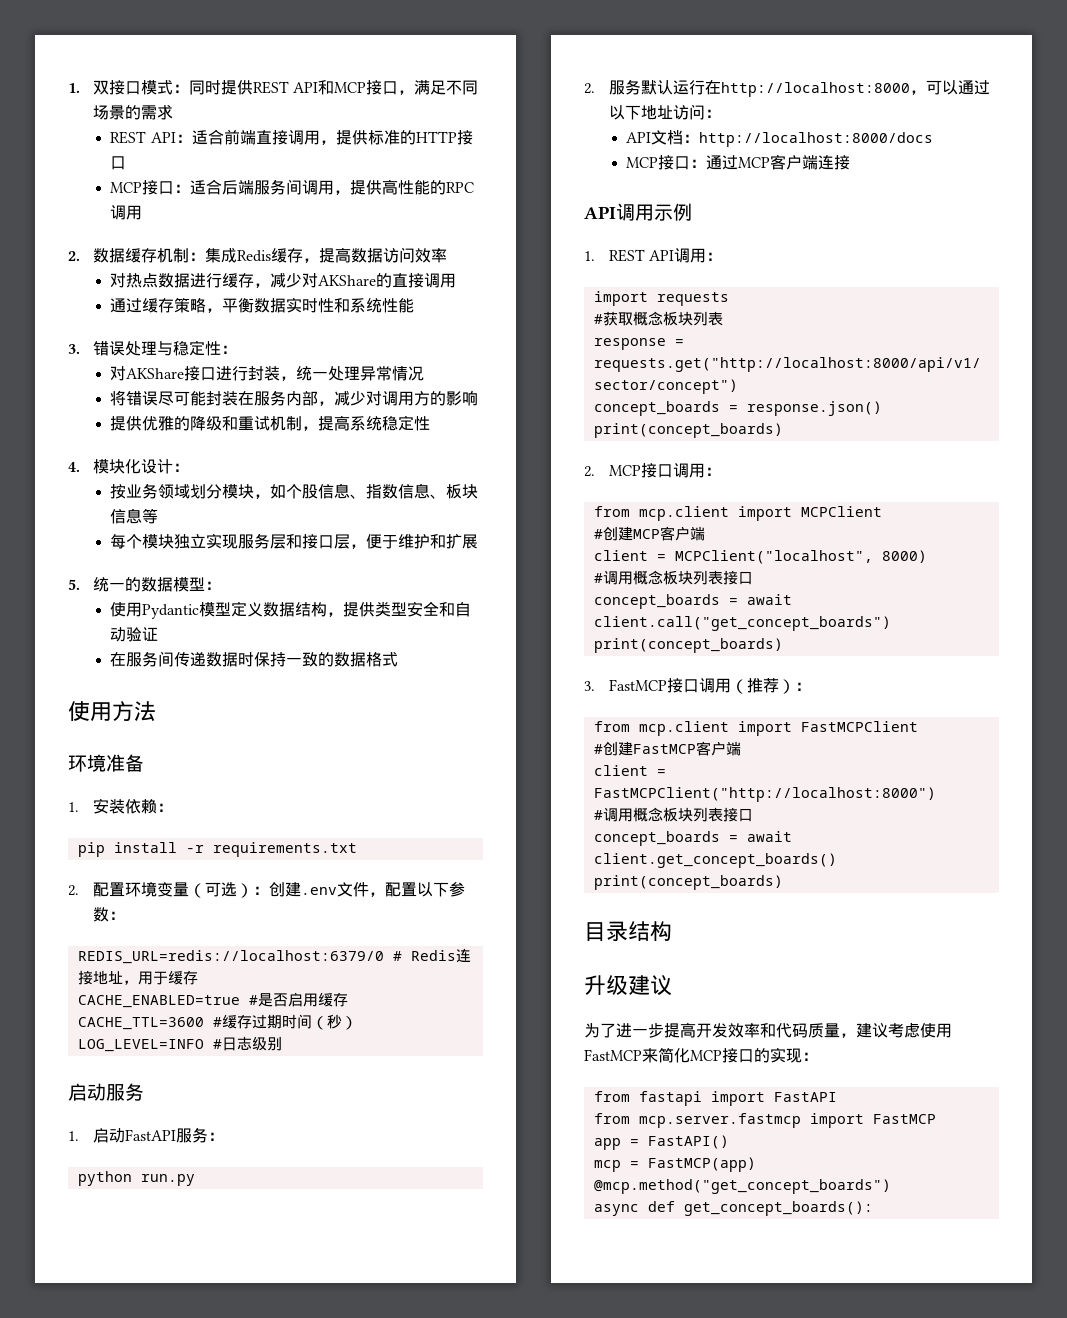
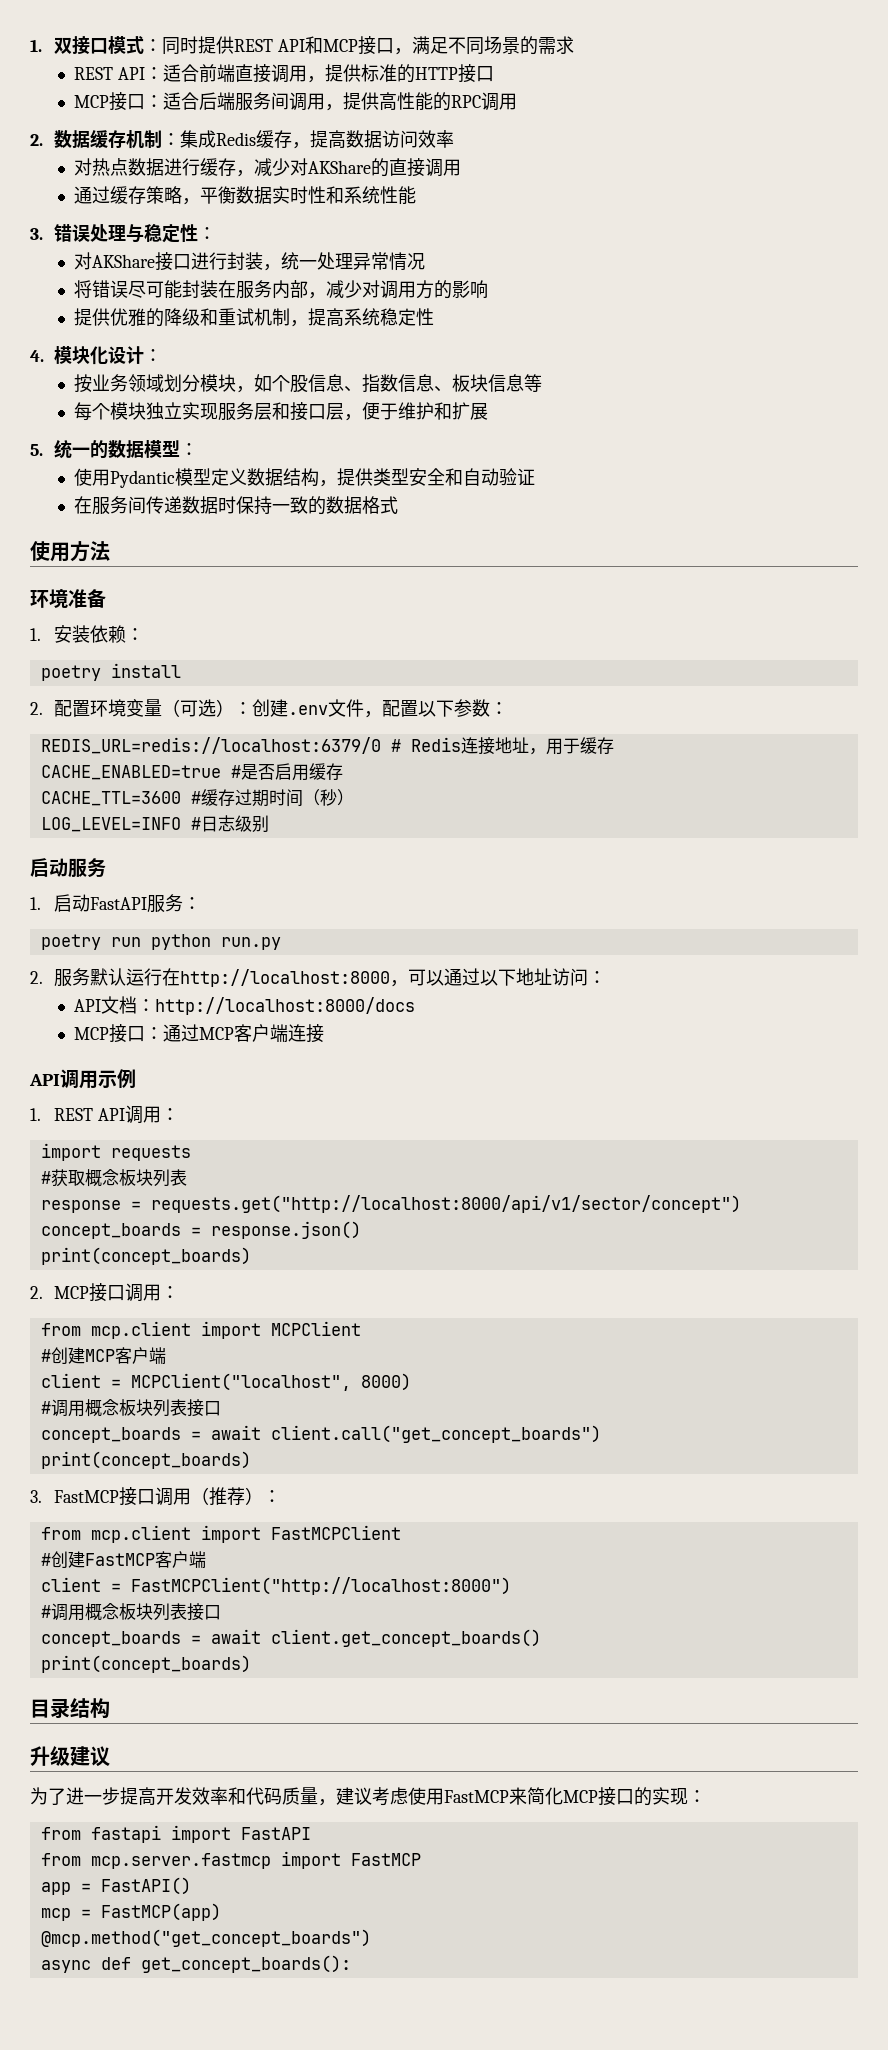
[77,842,105,857] pip -> [40,665,101,681] poetry
[185,842,357,857] -r requirements.txt -> (181, 670) none
(224, 1136) none -> [40,934,141,950] poetry run

